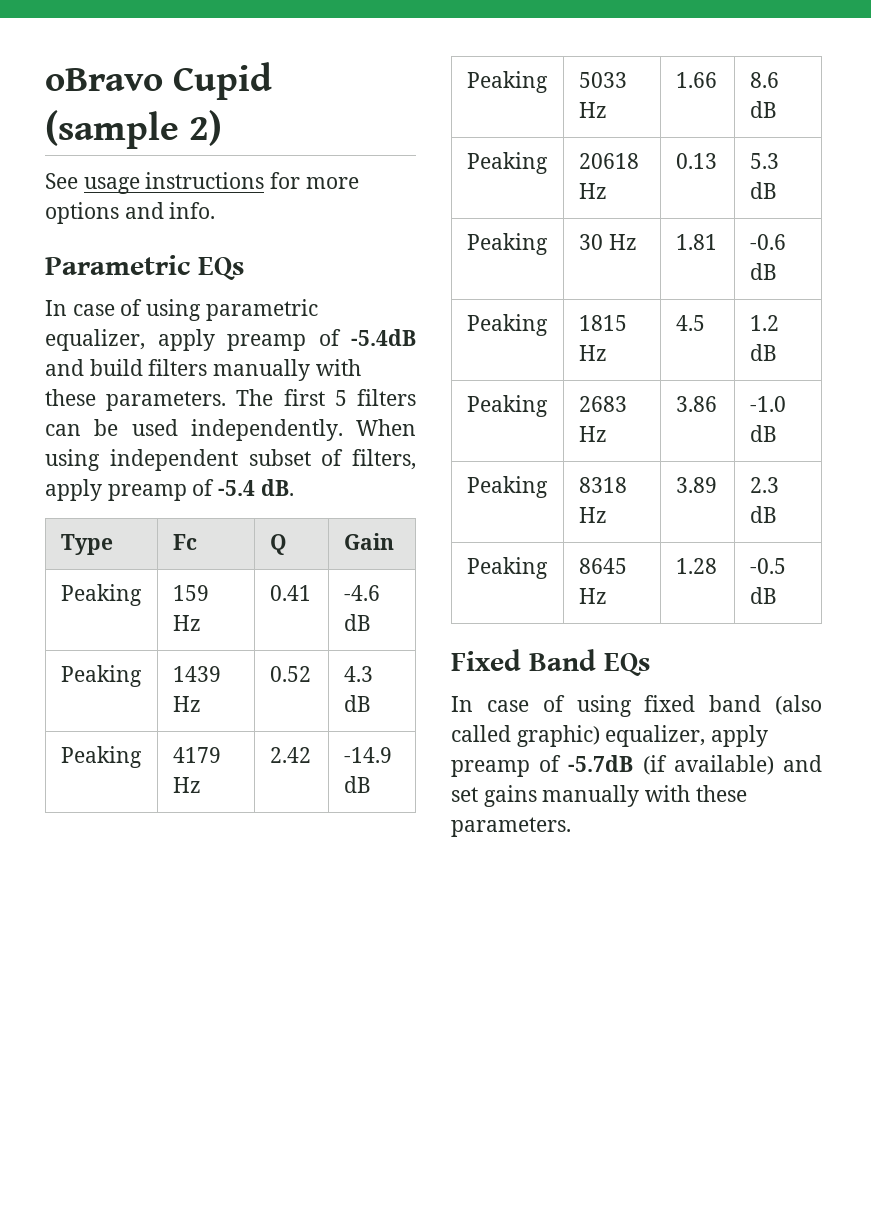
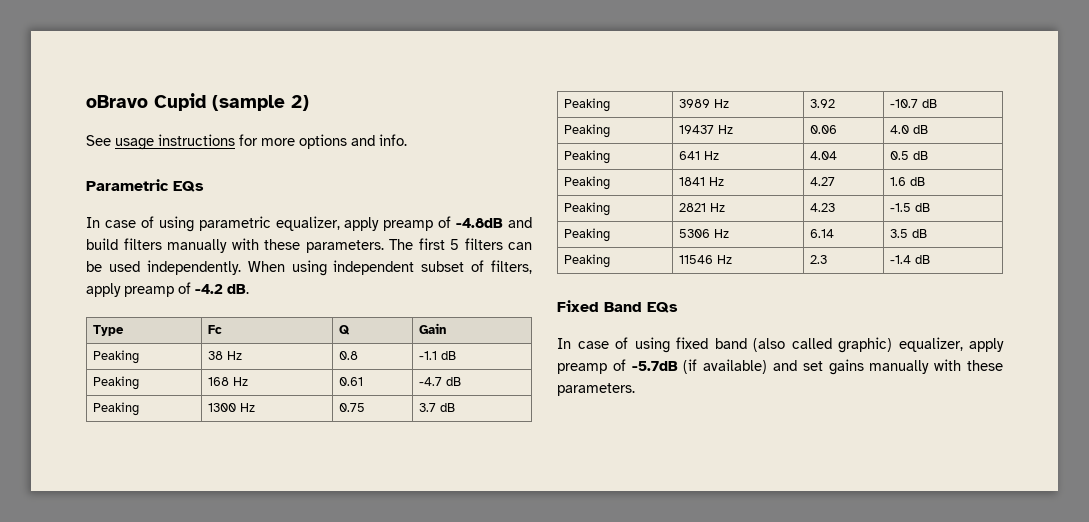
[351,329,416,346] -5.4dB -> [456,218,504,228] -4.8dB
[218,480,256,496] -5.4 -> [195,284,223,294] -4.2
[172,585,209,601] [172,615,201,631] [269,585,311,601] [343,585,380,601] [343,614,371,631] [60,665,142,687] [172,666,221,682] [172,696,201,712] [269,666,311,682] [343,666,373,682] [343,695,371,712] [60,746,142,768] [172,747,221,763] [172,777,201,793] [269,747,311,763] [343,747,392,763] [343,776,371,793] [466,71,548,93] [578,72,627,88] [578,102,607,118] [675,72,717,88] [749,72,779,88] [749,101,777,118] [466,152,548,174] [578,153,639,169] [578,183,607,199] [675,153,717,169] [749,153,779,169] [749,182,777,199] [466,233,548,255] [578,234,637,250] [675,234,717,250] [749,234,786,250] [749,263,777,280] [466,314,548,336] [578,315,627,331] [578,345,607,361] [675,315,705,331] [749,315,779,331] [749,344,777,361] [466,395,548,417] [578,396,627,412] [578,426,607,442] [675,396,717,412] [749,396,786,412] [749,425,777,442] [466,476,548,498] [578,477,627,493] [578,507,607,523] [675,477,717,493] [749,477,779,493] [749,506,777,523] [466,557,548,579] [578,558,627,574] [578,588,607,604] [675,558,717,574] [749,558,786,574] 159 Hz | 0.41 | -4.6 dB // Peaking | 1439 Hz | 0.52 | 4.3 dB // Peaking | 4179 Hz | 2.42 | -14.9 dB // Peaking | 5033 Hz | 1.66 | 8.6 dB // Peaking | 20618 Hz | 0.13 | 5.3 dB // Peaking | 30 Hz | 1.81 | -0.6 dB // Peaking | 1815 Hz | 4.5 | 1.2 dB // Peaking | 2683 Hz | 3.86 | -1.0 dB // Peaking | 8318 Hz | 3.89 | 2.3 dB // Peaking | 8645 Hz | 1.28 | -0.5 -> [208,351,243,360] [339,351,359,360] [419,351,457,360] [93,376,140,390] [208,377,249,386] [339,377,364,386] [419,377,462,386] [93,402,140,416] [208,403,256,412] [339,403,366,412] [419,403,456,412] [564,98,611,112] [679,99,730,108] [810,99,836,108] [890,99,938,108] [564,124,611,138] [679,125,734,134] [810,125,838,134] [890,125,929,134] [564,150,611,164] [679,151,720,160] [810,151,838,160] [890,151,929,160] [564,176,611,190] [679,177,725,186] [810,177,836,186] [890,177,926,186] [564,202,611,216] [679,203,726,212] [810,203,836,212] [890,203,931,212] [564,228,611,242] [679,229,730,238] [810,229,835,238] [890,229,928,238] [564,254,611,268] [679,255,733,264] [810,255,828,264] [890,255,912,264] 38 Hz | 0.8 | -1.1 dB // Peaking | 168 Hz | 0.61 | -4.7 dB // Peaking | 1300 Hz | 0.75 | 3.7 dB // Peaking | 3989 Hz | 3.92 | -10.7 dB // Peaking | 19437 Hz | 0.06 | 4.0 dB // Peaking | 641 Hz | 4.04 | 0.5 dB // Peaking | 1841 Hz | 4.27 | 1.6 dB // Peaking | 2821 Hz | 4.23 | -1.5 dB // Peaking | 5306 Hz | 6.14 | 3.5 dB // Peaking | 11546 Hz | 2.3 | -1.4

